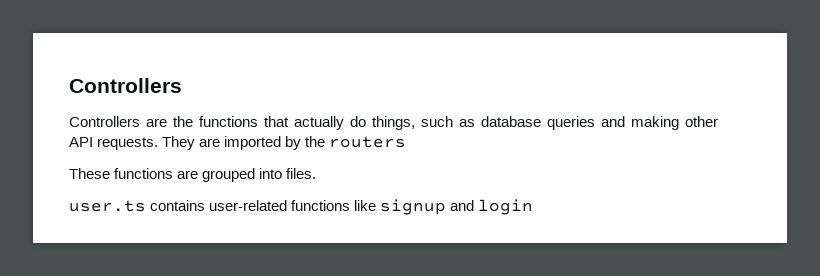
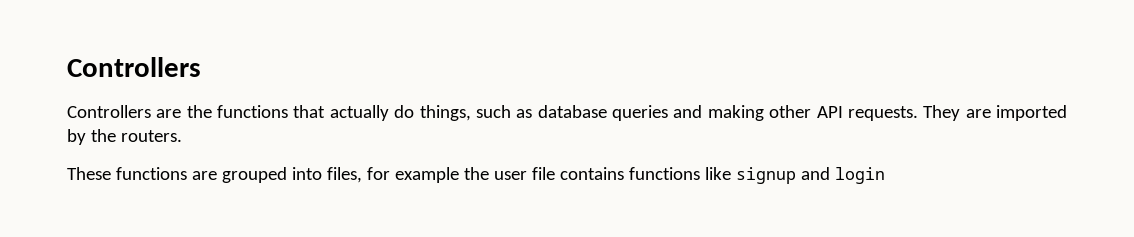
[329,136,407,148] routers -> [120,130,182,142] routers.
[286,168,317,179] [69,200,288,212] files. // user.ts contains user-related -> [326,167,624,183] files, for example the user file contains

